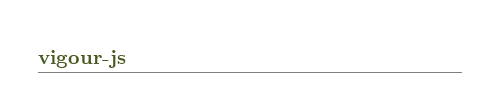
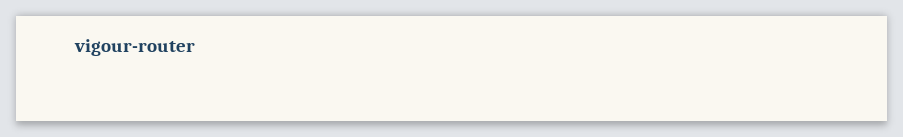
[38,50,126,68] vigour-js -> [74,39,195,56] vigour-router

